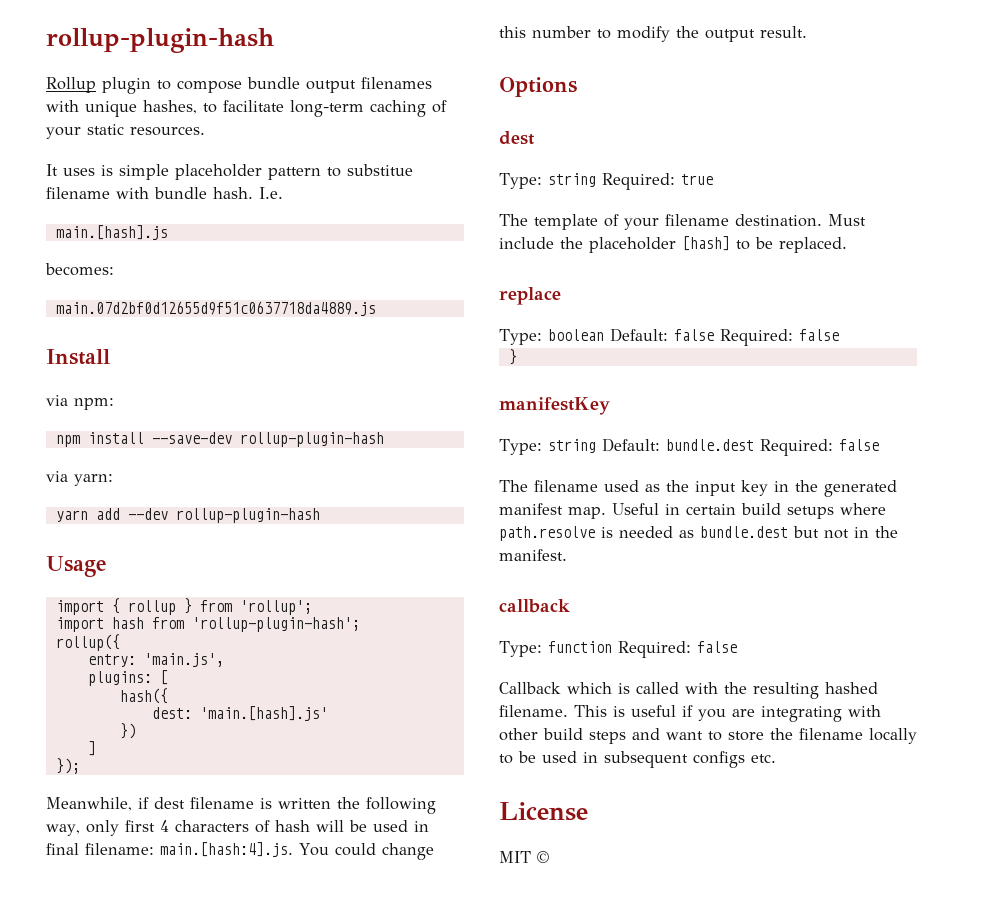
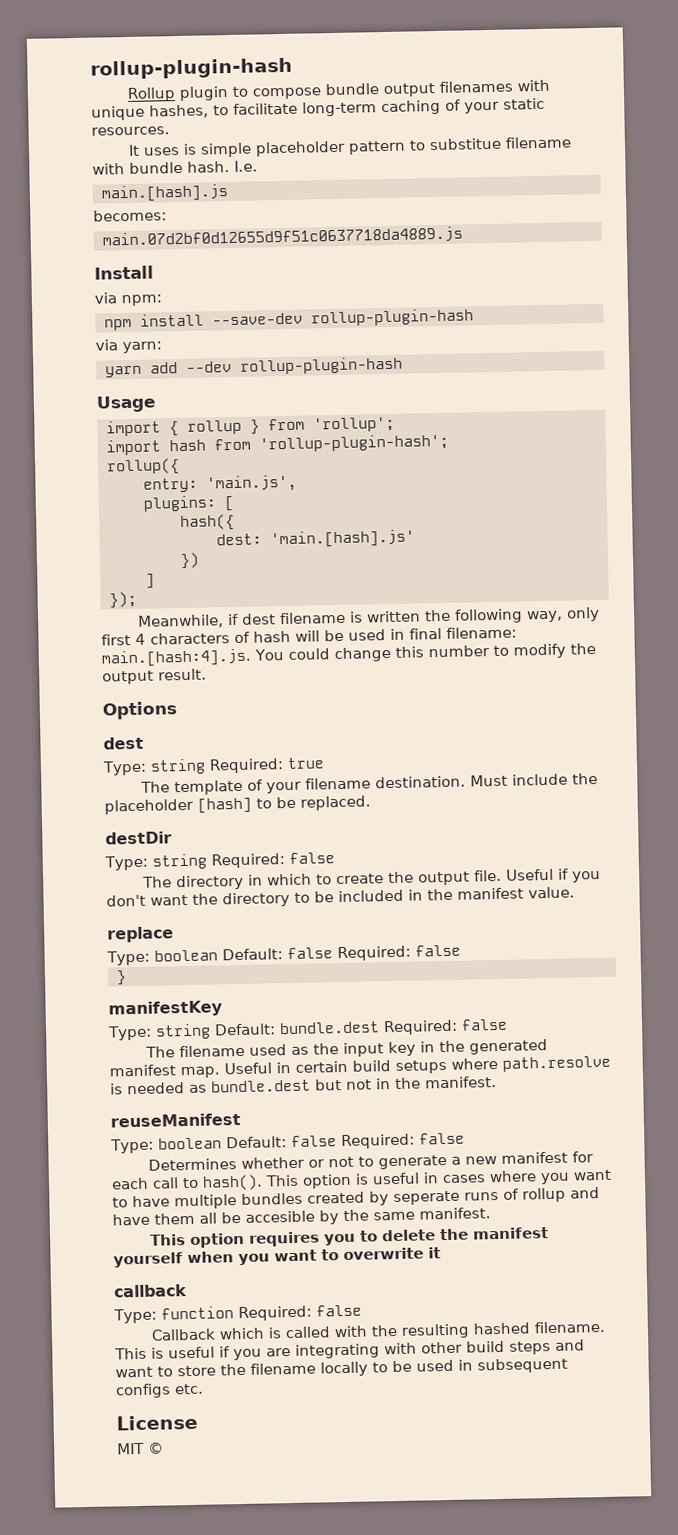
(847, 245) none -> [105,831,172,845] [104,852,335,871] [142,868,602,891] [106,886,575,908] // destDir // Type: string Required: false // The directory in which to create the output file. Useful if you don't want the directory to be included in the manifest value.
(567, 555) none -> [110,1112,241,1128] [110,1132,465,1154] [148,1151,595,1171] [111,1169,612,1191] [112,1187,600,1210] [112,1207,491,1226] [150,1227,550,1248] [113,1247,441,1268] // reuseManifest // Type: boolean Default: false Required: false // Determines whether or not to generate a new manifest for each call to hash(). This option is useful in cases where you want to have multiple bundles created by seperate runs of rollup and have them all be accesible by the same manifest. // This option requires you to delete the manifest yourself when you want to overwrite it

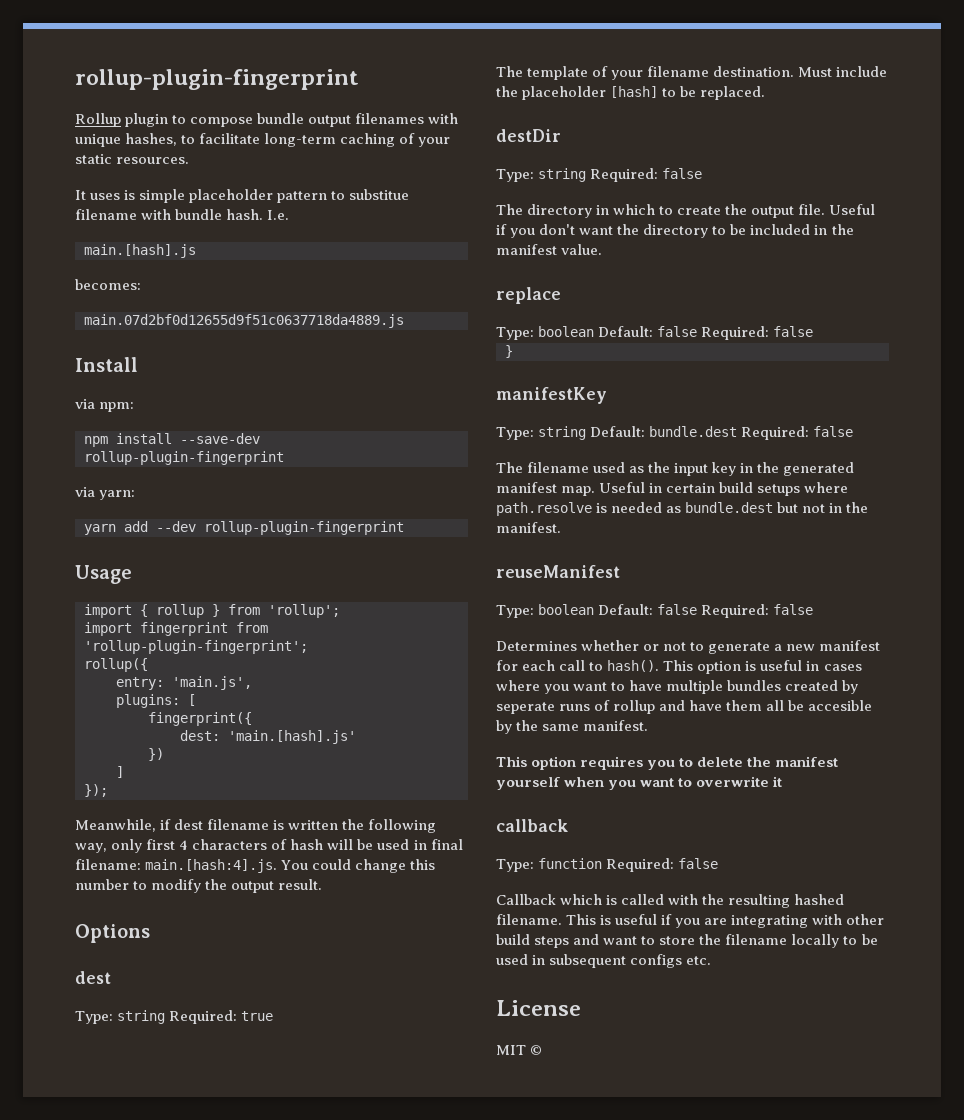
[90,57,293,80] rollup-plugin-hash -> [75,69,359,90] rollup-plugin-fingerprint
[310,308,474,327] rollup-plugin-hash -> [84,451,284,465] rollup-plugin-fingerprint
[239,356,403,375] rollup-plugin-hash -> [204,521,404,535] rollup-plugin-fingerprint
[168,433,449,453] hash from 'rollup-plugin-hash'; -> [140,622,268,636] [84,640,308,654] fingerprint from 'rollup-plugin-fingerprint';
[179,513,235,532] hash({ -> [148,712,252,726] fingerprint({

